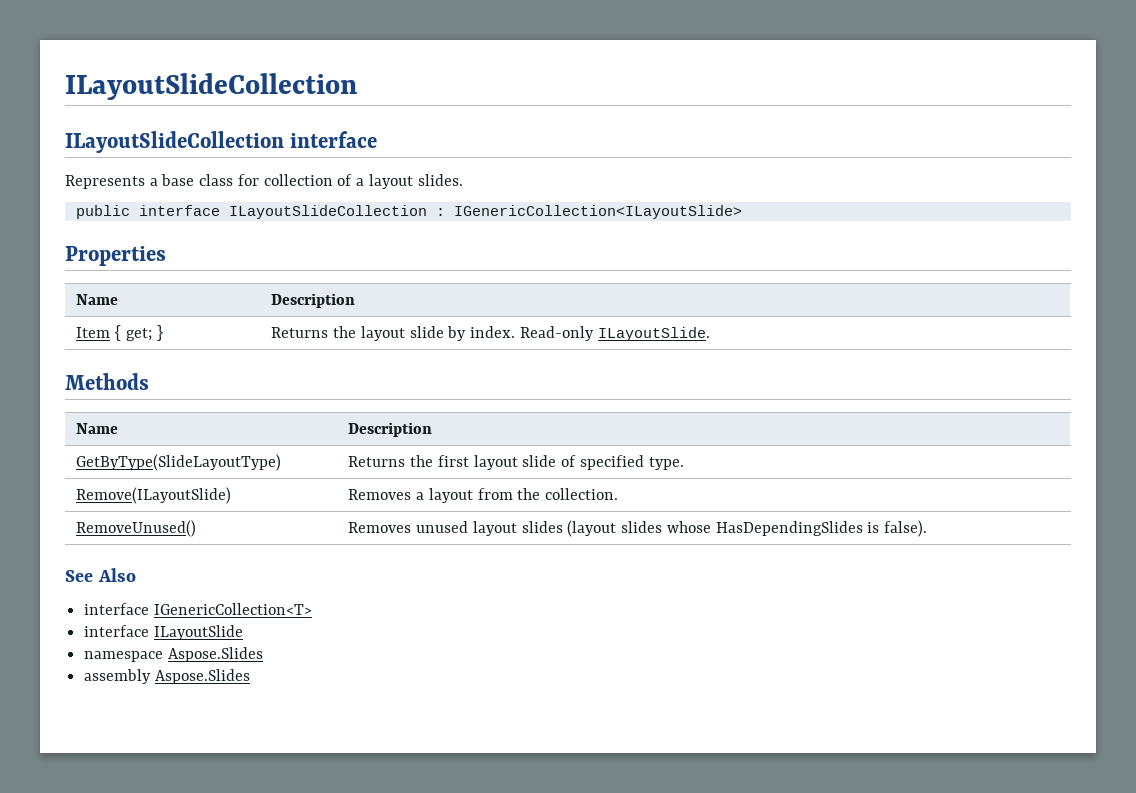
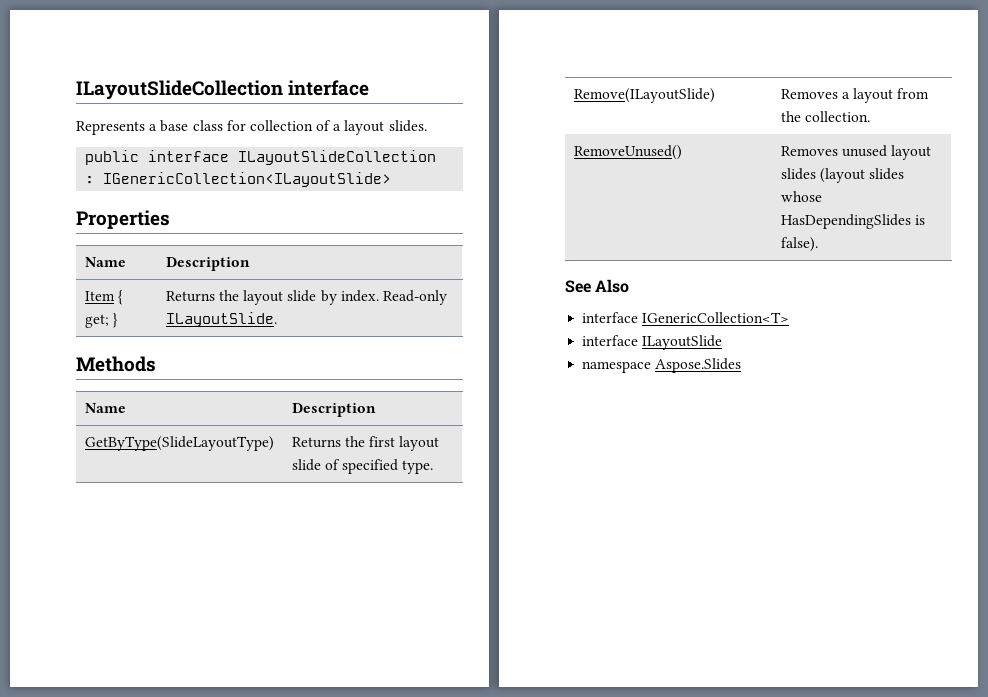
[65,73,357,100] [65,131,284,153] ILayoutSlideCollection // ILayoutSlideCollection -> [76,80,283,100] ILayoutSlideCollection
[84,669,250,684] // assembly Aspose.Slides -> (742, 365) none

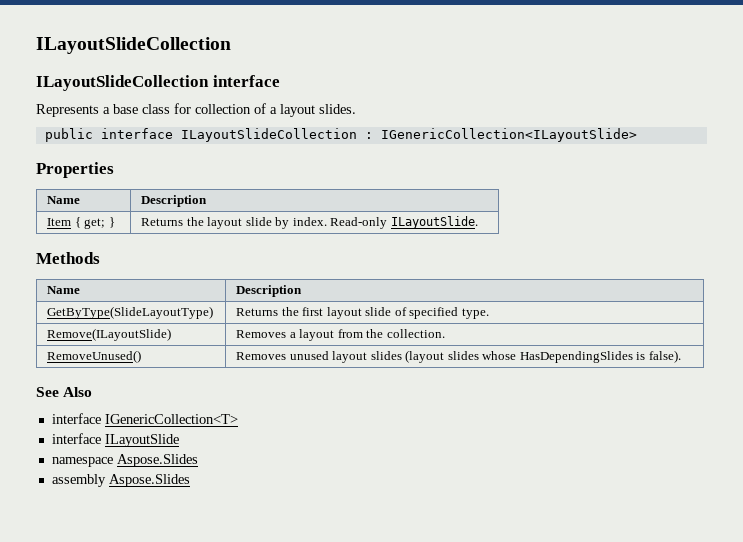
[76,80,283,100] ILayoutSlideCollection -> [36,37,231,54] [36,75,209,91] ILayoutSlideCollection // ILayoutSlideCollection
(742, 365) none -> [51,474,190,487] // assembly Aspose.Slides

